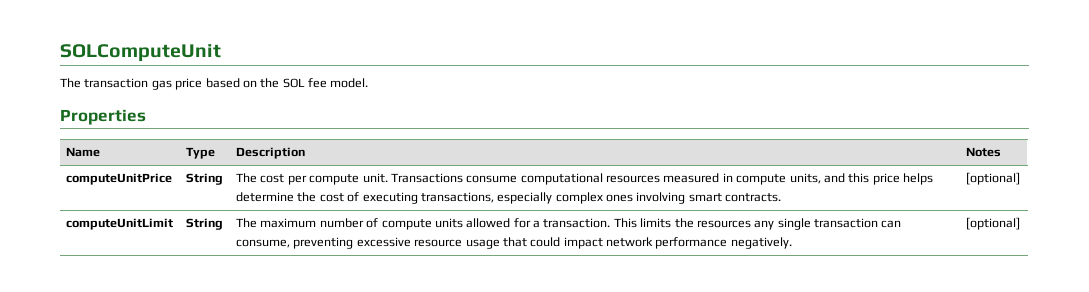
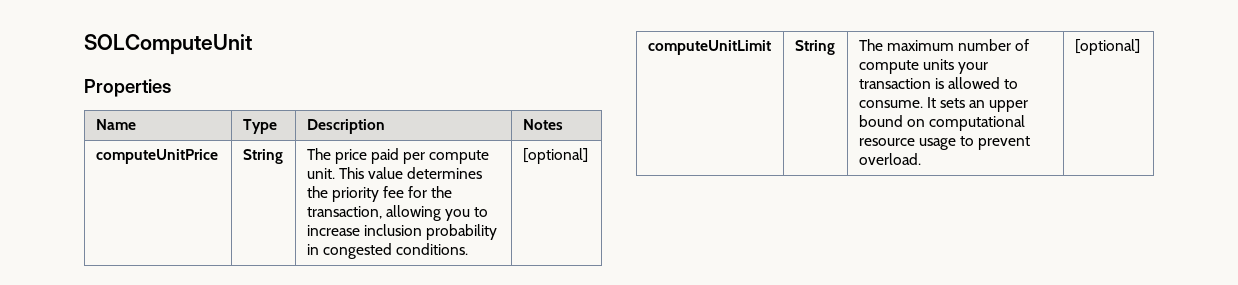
[60,78,369,90] // The transaction gas price based on the SOL fee model. -> (252, 44) none
[260,174,285,183] cost -> [334,148,400,164] price paid
[390,173,934,185] [236,192,782,204] Transactions consume computational resources measured in compute units, and this price helps determine the cost of executing transactions, especially complex ones involving smart contracts. -> [338,167,483,179] [306,186,453,202] [306,205,489,221] [306,224,498,240] [306,243,469,259] This value determines the priority fee for the transaction, allowing you to increase inclusion probability in congested conditions.
[466,218,902,230] [236,237,792,249] allowed for a transaction. This limits the resources any single transaction can consume, preventing excessive resource usage that could impact network performance negatively. -> [958,62,989,74] [858,77,1019,89] [858,97,1029,112] [858,115,1026,131] [858,136,1031,150] [858,153,921,165] your transaction is allowed to consume. It sets an upper bound on computational resource usage to prevent overload.

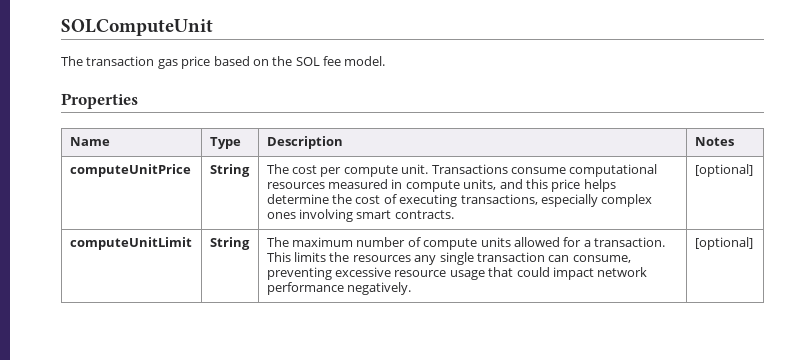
(252, 44) none -> [61,56,386,69] // The transaction gas price based on the SOL fee model.
[334,148,400,164] price paid -> [292,165,318,174] cost
[338,167,483,179] [306,186,453,202] [306,205,489,221] [306,224,498,240] [306,243,469,259] This value determines the priority fee for the transaction, allowing you to increase inclusion probability in congested conditions. -> [431,164,658,177] [266,179,616,192] [266,194,653,207] [266,209,454,222] Transactions consume computational resources measured in compute units, and this price helps determine the cost of executing transactions, especially complex ones involving smart contracts.
[958,62,989,74] [858,77,1019,89] [858,97,1029,112] [858,115,1026,131] [858,136,1031,150] [858,153,921,165] your transaction is allowed to consume. It sets an upper bound on computational resource usage to prevent overload. -> [513,237,666,247] [266,252,631,265] [266,267,648,280] [266,282,412,295] allowed for a transaction. This limits the resources any single transaction can consume, preventing excessive resource usage that could impact network performance negatively.

